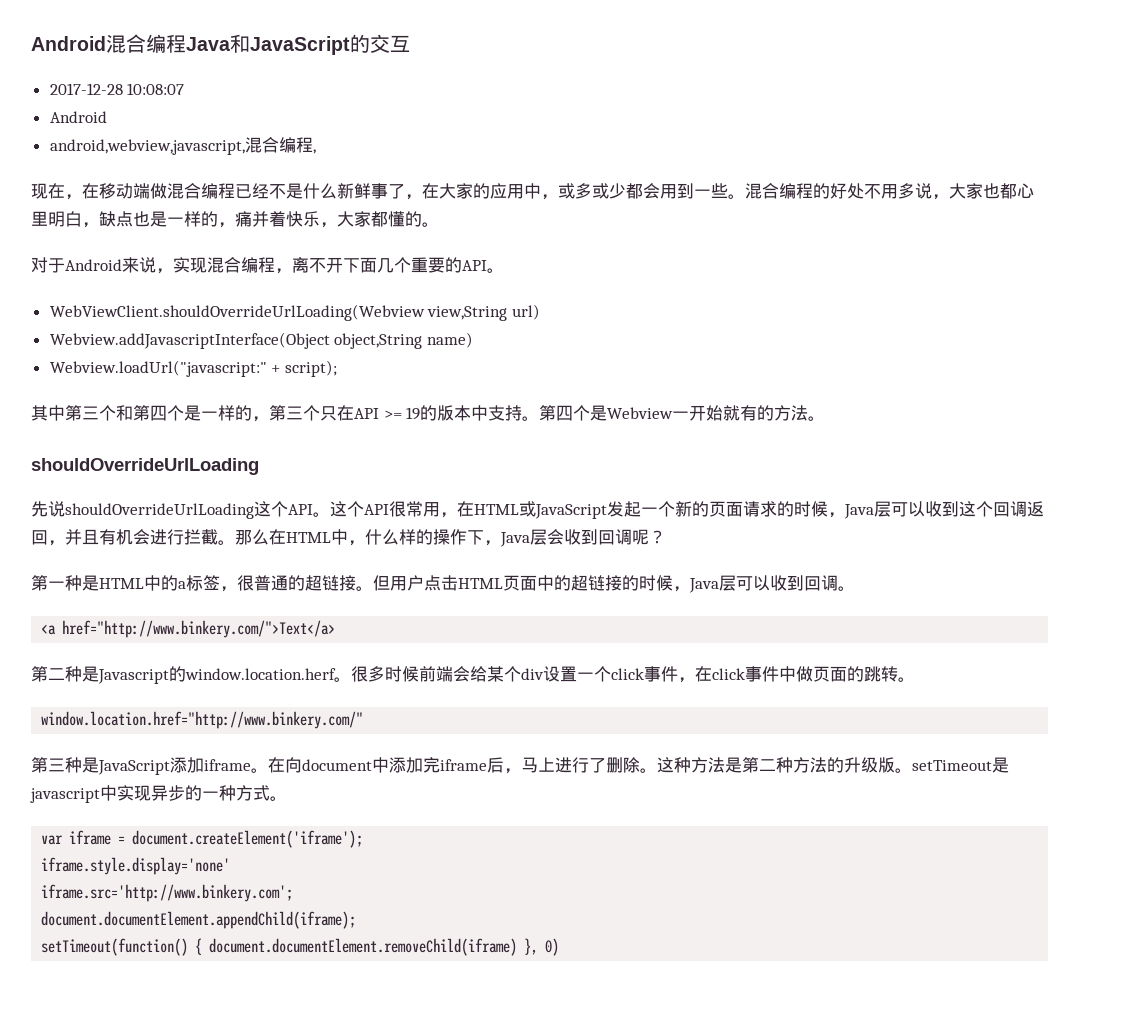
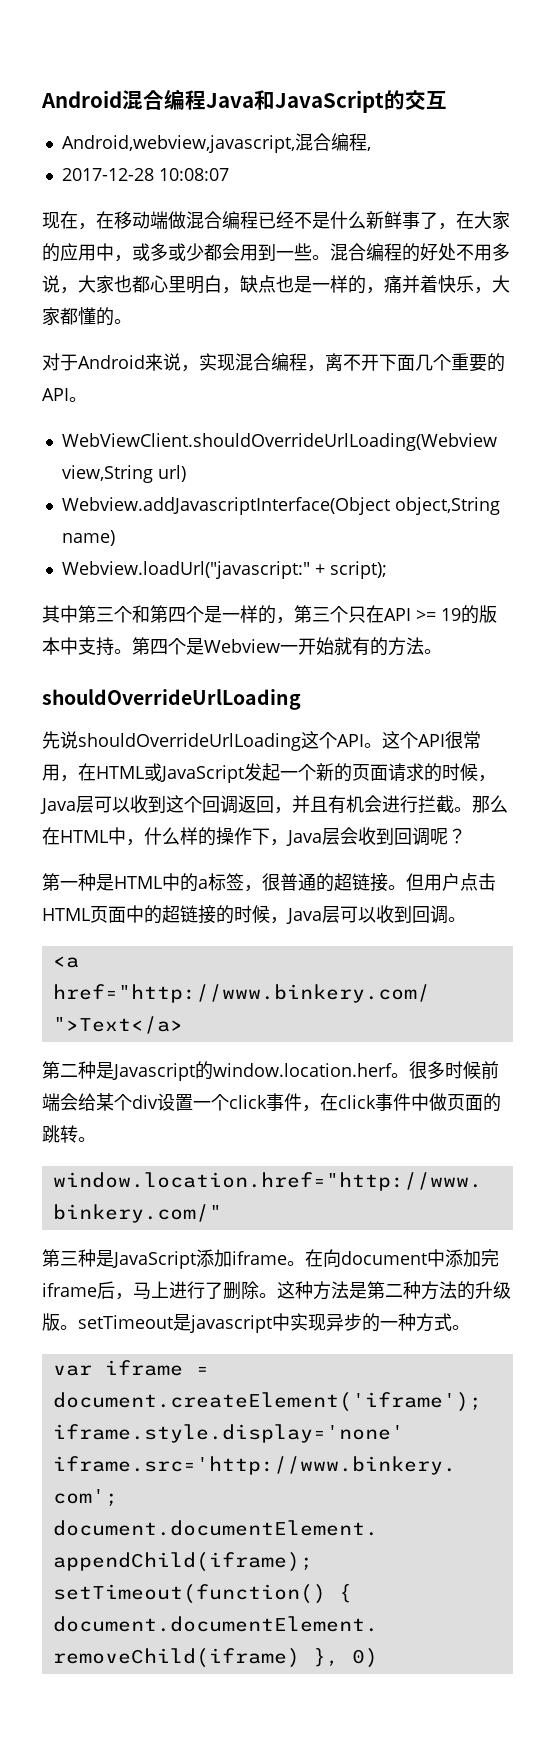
[49,83,185,95] [49,111,107,123] [49,137,316,155] 2017-12-28 10:08:07 // Android // android,webview,javascript,混合编程, -> [61,133,371,153] [61,168,229,181] Android,webview,javascript,混合编程, // 2017-12-28 10:08:07

